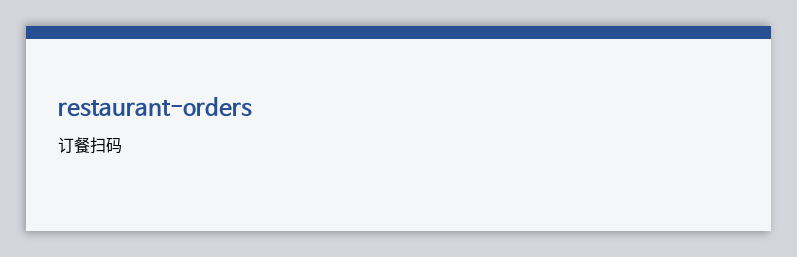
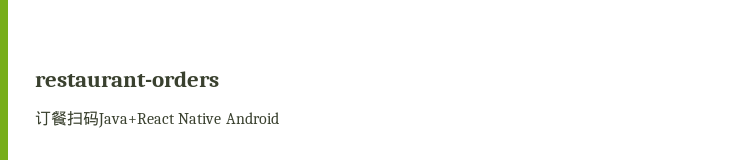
(122, 145) none -> [98,112,279,128] Java+React Native Android

